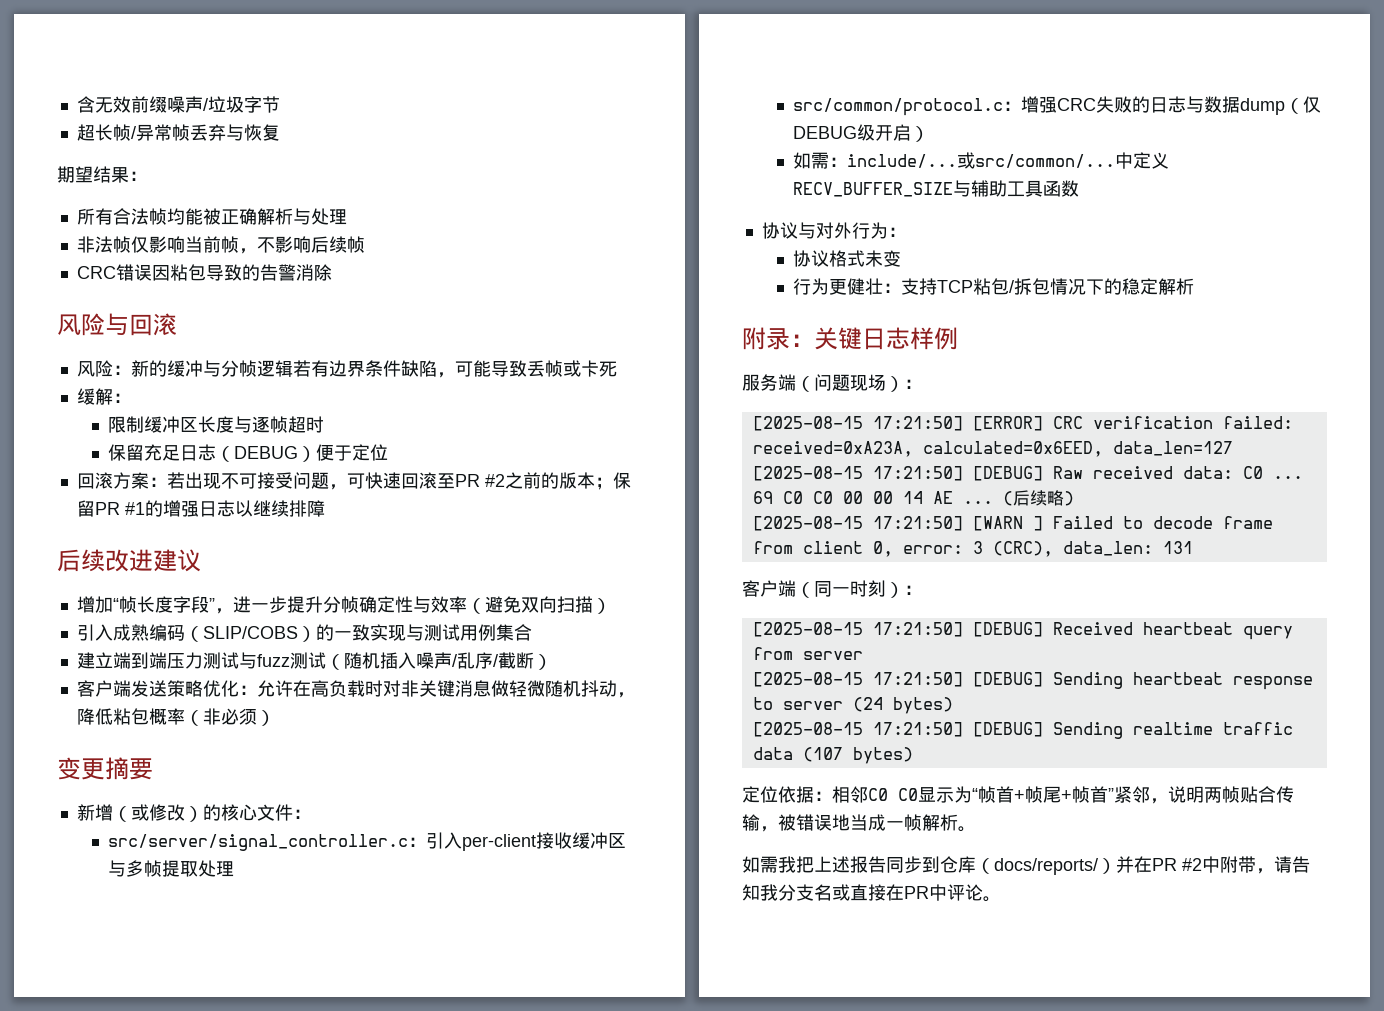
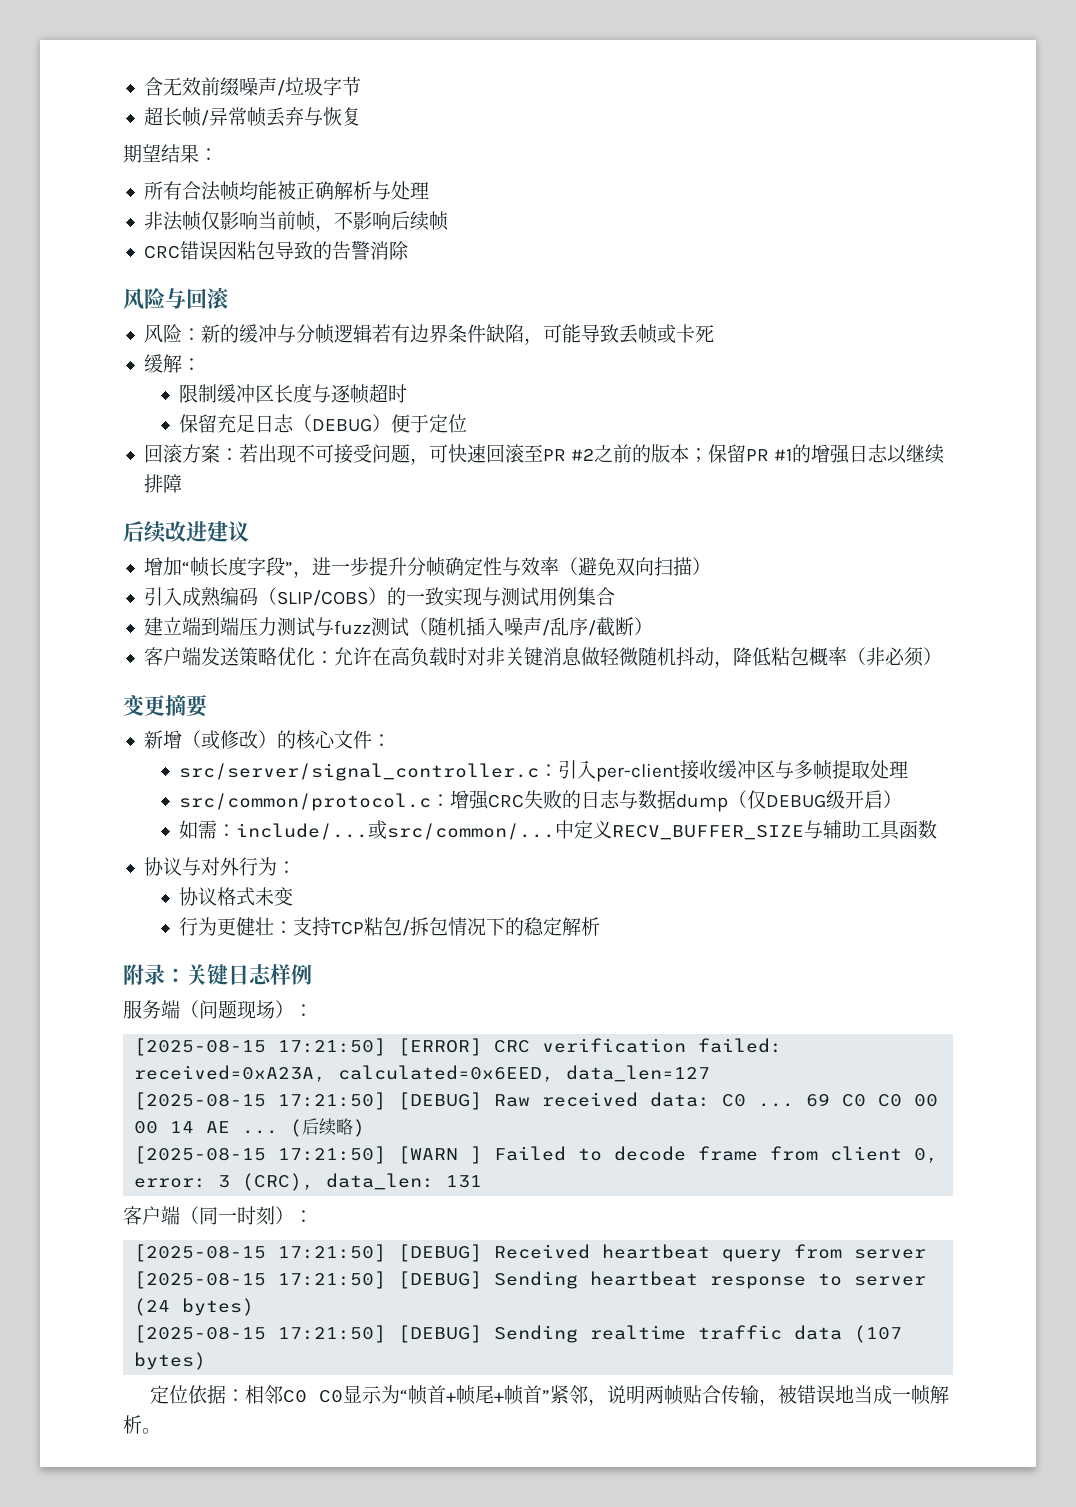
[742,856,1310,875] [742,884,1001,902] // 如需我把上述报告同步到仓库（docs/reports/）并在PR #2中附带，请告知我分支名或直接在PR中评论。 -> (161, 1431) none

